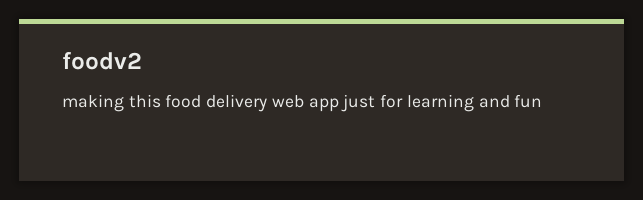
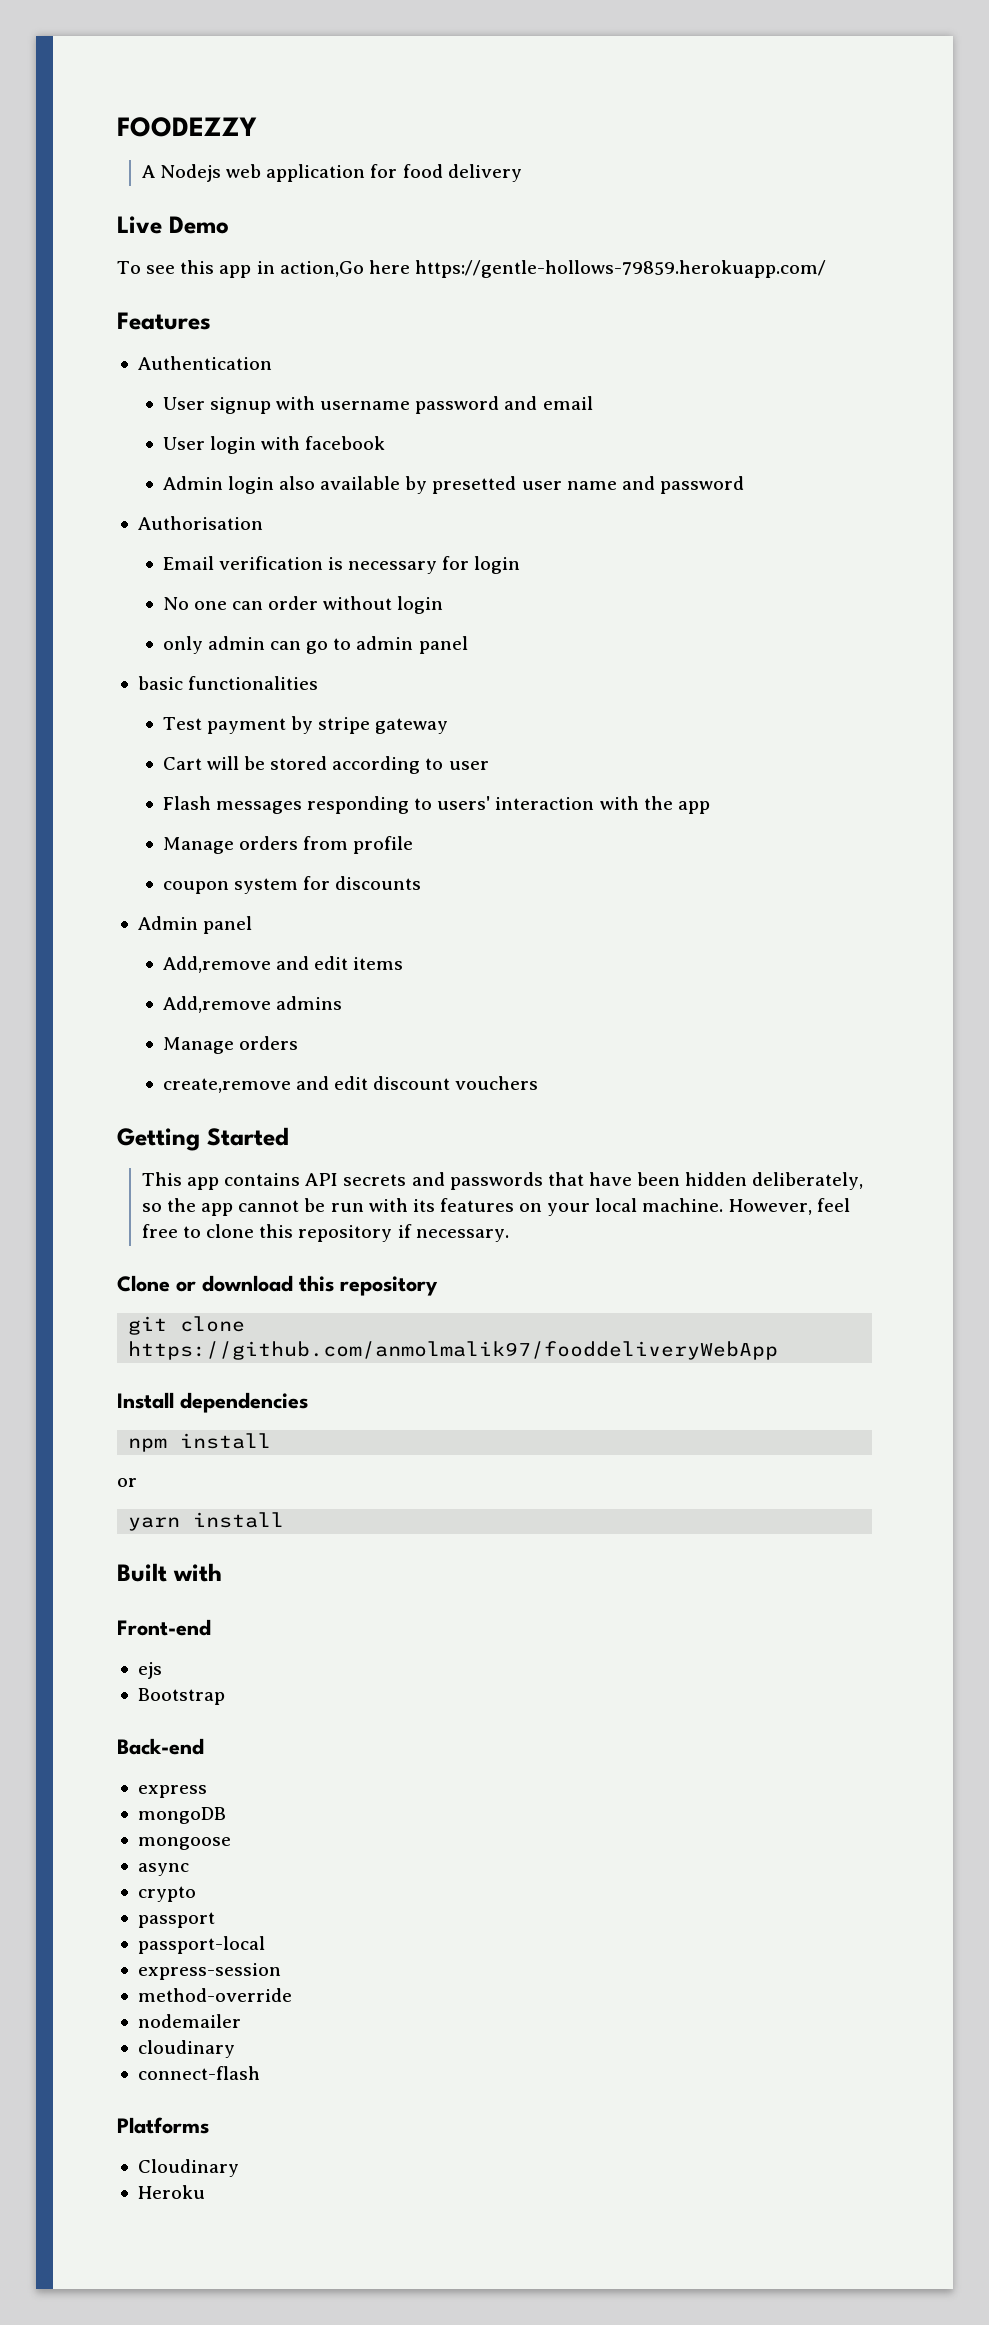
[62,52,142,70] [62,94,543,112] foodv2 // making this food delivery web app just for learning and fun -> [117,117,257,137] [141,164,522,182] [117,216,229,234] [117,260,826,278] [117,312,211,330] [137,356,272,370] [162,396,593,414] [162,436,386,454] [162,476,744,494] [137,516,263,530] [162,556,521,574] [162,596,444,614] [162,636,468,654] [137,676,319,690] [162,716,449,734] [162,756,489,774] [162,796,710,814] [162,836,414,854] [162,876,422,894] [137,916,253,934] [162,956,404,973] [162,996,342,1013] [162,1036,298,1054] [162,1076,539,1093] [117,1127,289,1151] [141,1172,864,1190] [141,1198,850,1216] [141,1224,509,1242] [117,1275,438,1296] [128,1316,246,1335] [128,1341,779,1360] [117,1392,308,1413] [128,1433,272,1452] [117,1478,137,1487] [128,1512,285,1531] [117,1563,222,1582] [117,1619,211,1636] [137,1662,162,1679] [137,1688,225,1705] [117,1738,204,1755] [137,1785,207,1798] [137,1807,226,1824] [137,1837,231,1850] [137,1863,189,1876] [137,1886,196,1902] [137,1912,215,1928] [137,1936,265,1954] [137,1963,281,1980] [137,1988,292,2002] [137,2014,241,2028] [137,2040,235,2058] [137,2066,260,2080] [117,2117,209,2134] [137,2159,239,2177] [137,2185,205,2199] FOODEZZY // A Nodejs web application for food delivery // Live Demo // To see this app in action,Go here https://gentle-hollows-79859.herokuapp.com/ // Features // Authentication // User signup with username password and email // User login with facebook // Admin login also available by presetted user name and password // Authorisation // Email verification is necessary for login // No one can order without login // only admin can go to admin panel // basic functionalities // Test payment by stripe gateway // Cart will be stored according to user // Flash messages responding to users' interaction with the app // Manage orders from profile // coupon system for discounts // Admin panel // Add,remove and edit items // Add,remove admins // Manage orders // create,remove and edit discount vouchers // Getting Started // This app contains API secrets and passwords that have been hidden deliberately, so the app cannot be run with its features on your local machine. However, feel free to clone this repository if necessary. // Clone or download this repository // git clone https://github.com/anmolmalik97/fooddeliveryWebApp // Install dependencies // npm install // or // yarn install // Built with // Front-end // ejs // Bootstrap // Back-end // express // mongoDB // mongoose // async // crypto // passport // passport-local // express-session // method-override // nodemailer // cloudinary // connect-flash // Platforms // Cloudinary // Heroku

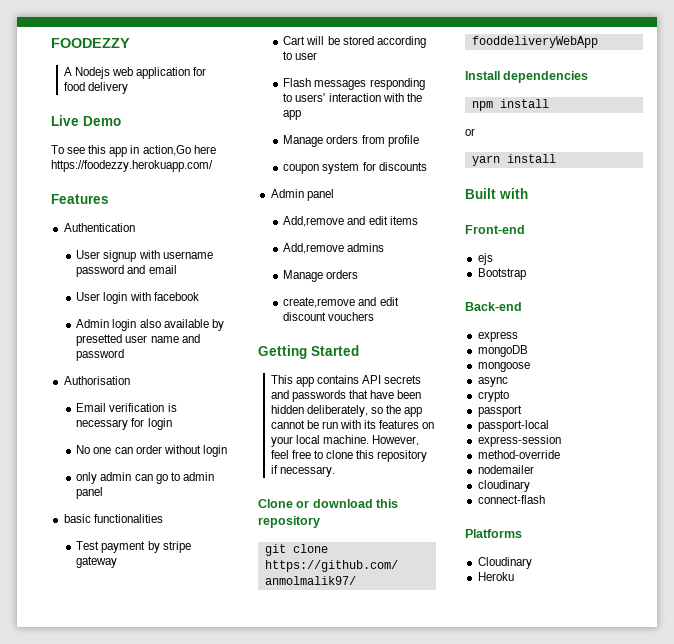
[414,260,826,278] https://gentle-hollows-79859.herokuapp.com/ -> [51,160,213,172] https://foodezzy.herokuapp.com/

